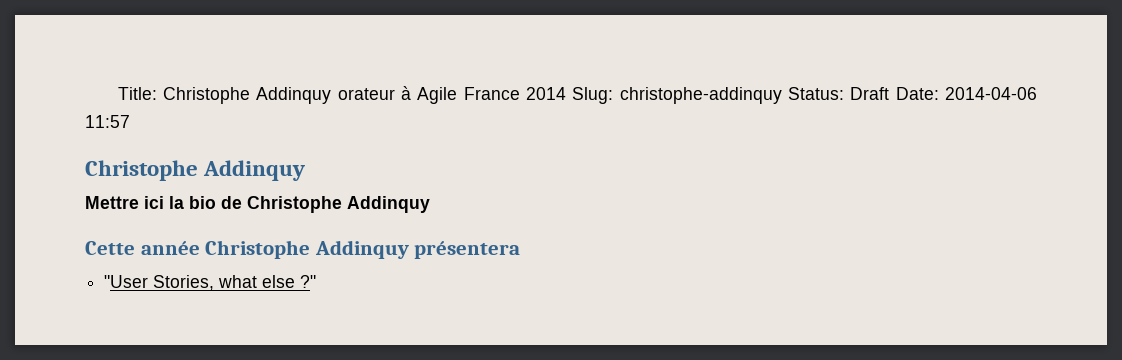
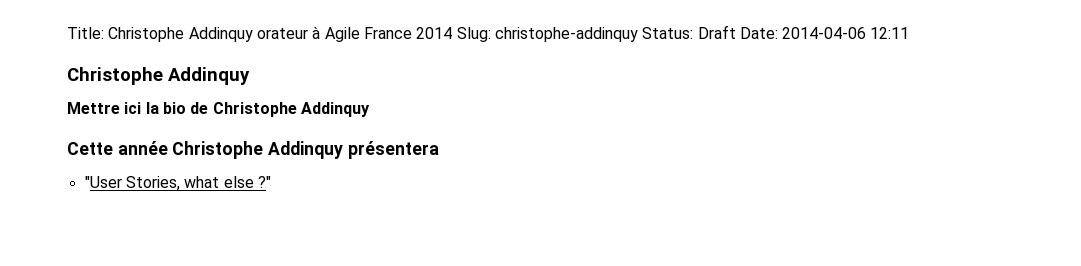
[85,115,130,128] 11:57 -> [870,27,910,39] 12:11

